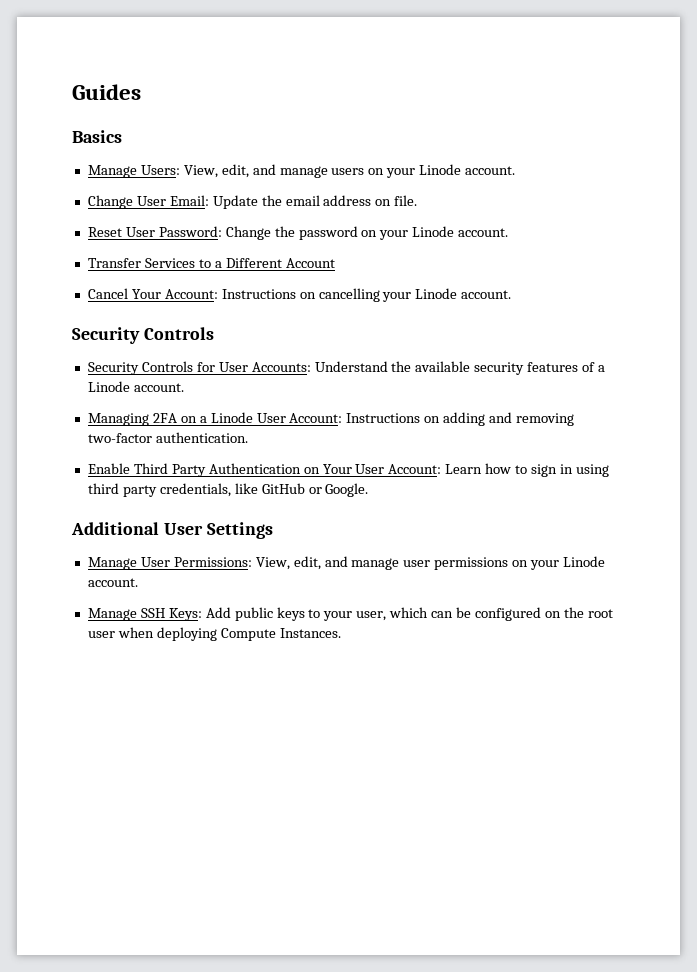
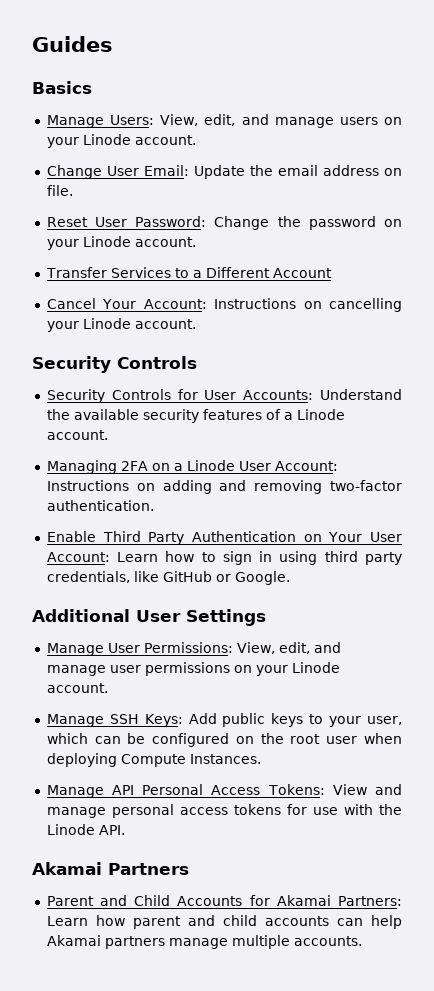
(341, 633) none -> [46,784,402,798] [46,804,402,818] [46,824,125,835] [32,862,189,875] [46,895,402,906] [46,915,402,929] [46,935,362,949] // Manage API Personal Access Tokens: View and manage personal access tokens for use with the Linode API. // Akamai Partners // Parent and Child Accounts for Akamai Partners: Learn how parent and child accounts can help Akamai partners manage multiple accounts.

